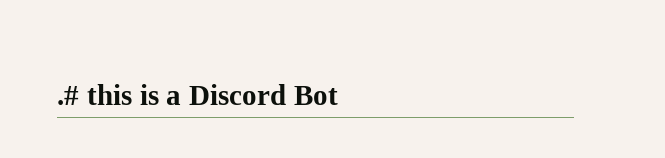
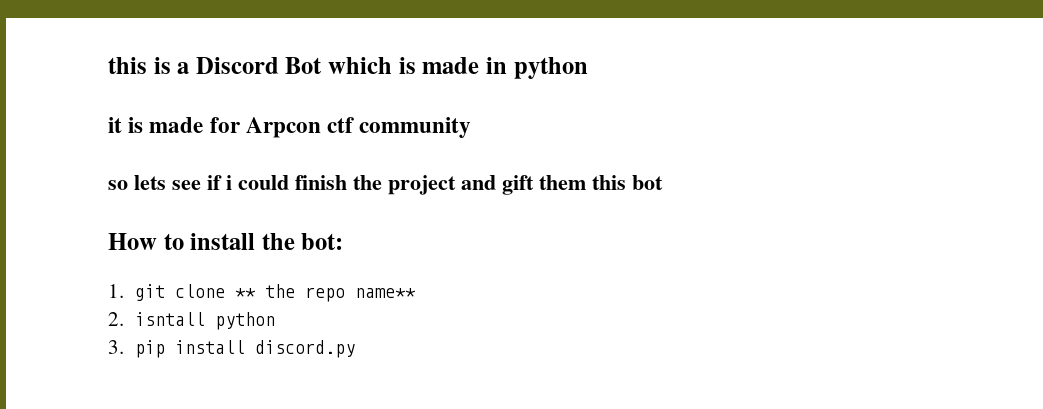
[57,86,79,105] .# -> (108, 65) none
(339, 95) none -> [328,57,588,79] [108,117,472,138] [108,175,663,195] [108,233,344,250] [108,284,417,302] [108,312,276,330] [108,340,356,358] which is made in python // it is made for Arpcon ctf community // so lets see if i could finish the project and gift them this bot // How to install the bot: // 1. git clone ** the repo name** // 2. isntall python // 3. pip install discord.py

